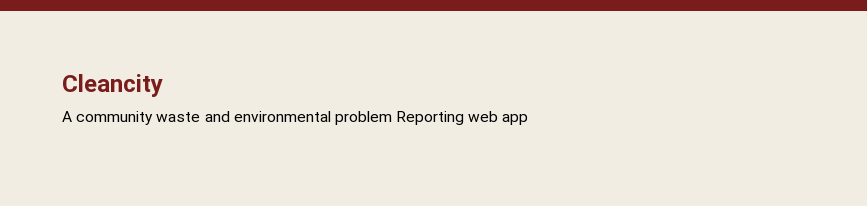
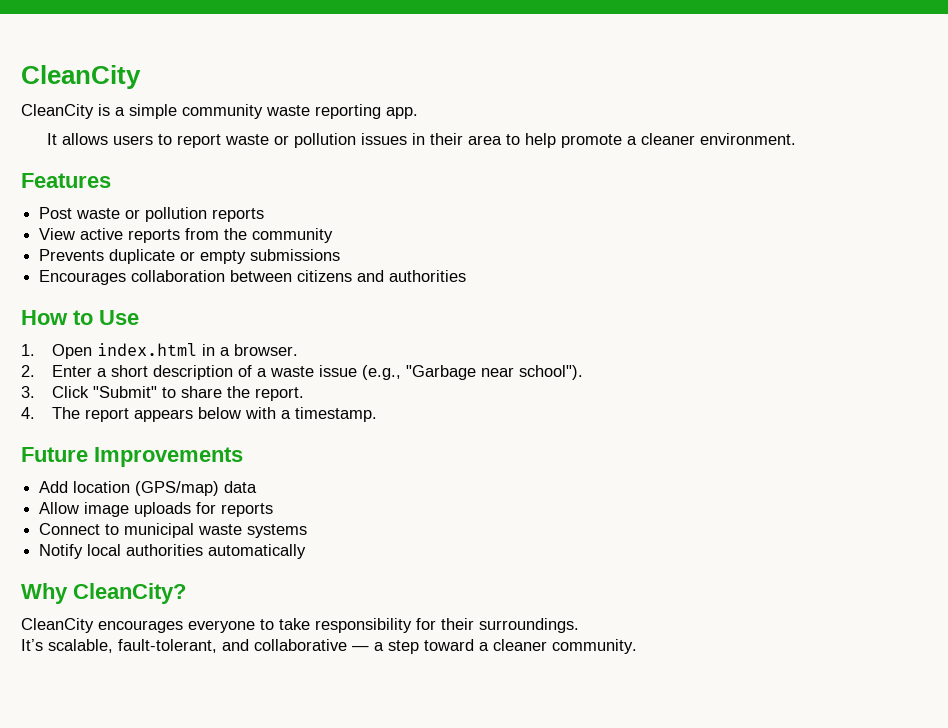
[62,74,163,97] [62,111,529,125] Cleancity // A community waste and environmental problem Reporting web app -> [21,65,141,89] [21,104,418,119] [46,133,796,148] [21,173,111,188] [39,207,265,222] [39,228,334,243] [39,249,341,264] [39,270,467,285] [21,310,139,325] [21,343,298,359] [21,365,583,380] [21,386,304,401] [21,407,377,422] [21,447,243,467] [39,481,258,496] [39,502,274,517] [39,523,308,538] [39,544,307,559] [21,583,186,604] [21,618,579,633] [21,639,637,654] CleanCity // CleanCity is a simple community waste reporting app. // It allows users to report waste or pollution issues in their area to help promote a cleaner environment. // Features // Post waste or pollution reports // View active reports from the community // Prevents duplicate or empty submissions // Encourages collaboration between citizens and authorities // How to Use // 1. Open index.html in a browser. // 2. Enter a short description of a waste issue (e.g., "Garbage near school"). // 3. Click "Submit" to share the report. // 4. The report appears below with a timestamp. // Future Improvements // Add location (GPS/map) data // Allow image uploads for reports // Connect to municipal waste systems // Notify local authorities automatically // Why CleanCity? // CleanCity encourages everyone to take responsibility for their surroundings. // It’s scalable, fault-tolerant, and collaborative — a step toward a cleaner community.

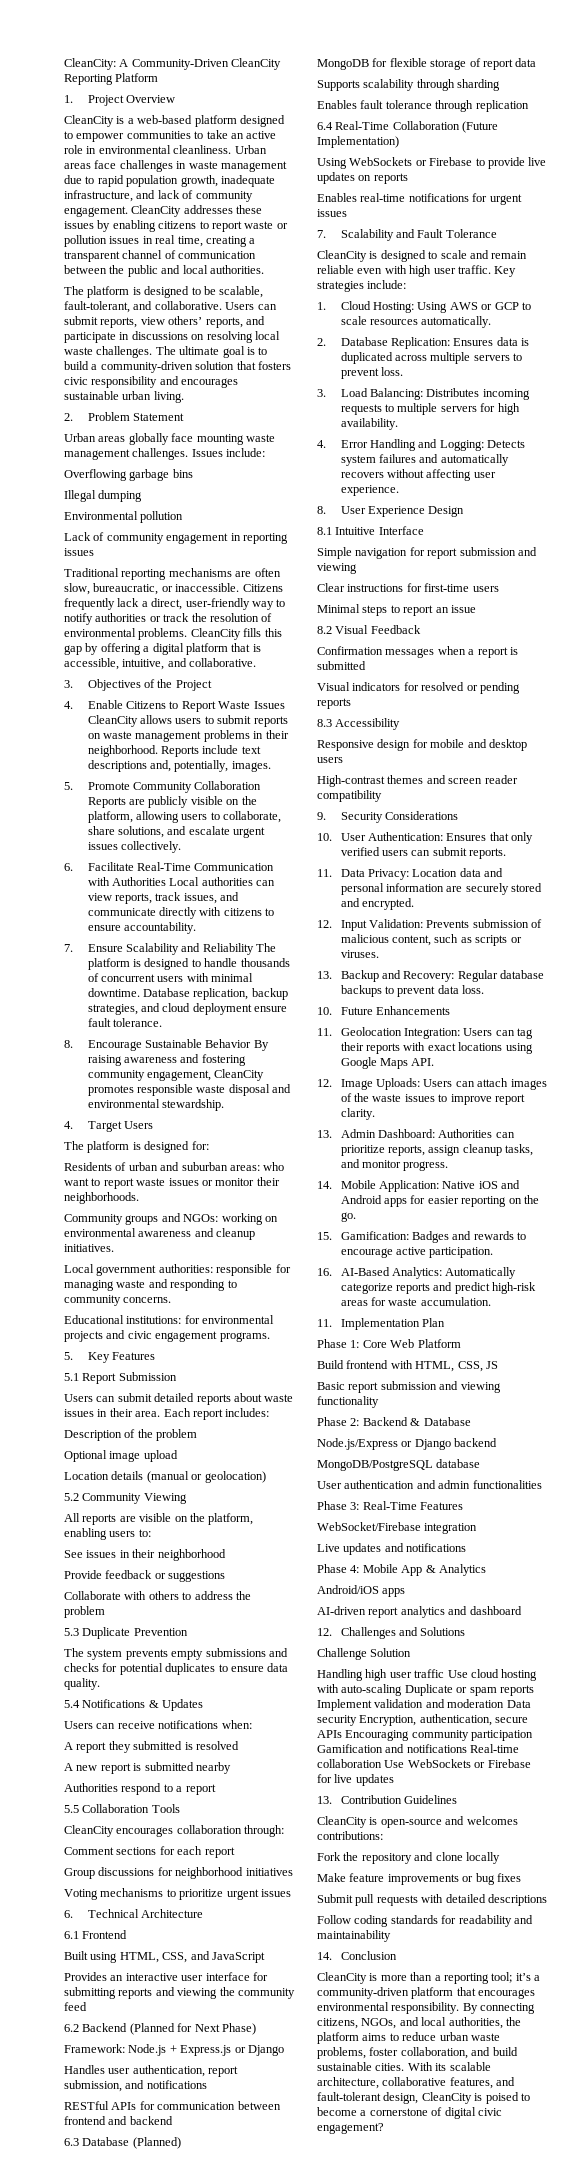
[21,65,141,89] [21,104,418,119] [46,133,153,145] CleanCity // CleanCity is a simple community waste reporting app. // It allows users -> [64,58,282,70] [64,73,159,85] [64,95,176,106] [64,115,285,127] [64,130,277,142] [64,145,267,154] [64,160,287,172] [64,175,275,187] [64,190,253,202] [64,205,263,217] [64,220,197,232] CleanCity: A Community-Driven CleanCity Reporting Platform // 1. Project Overview // CleanCity is a web-based platform designed to empower communities to take an active role in environmental cleanliness. Urban areas face challenges in waste management due to rapid population growth, inadequate infrastructure, and lack of community engagement. CleanCity addresses these issues by enabling citizens
[429,133,796,148] [21,173,111,188] [39,207,265,222] [39,228,334,243] [39,249,341,264] [39,270,467,285] [21,310,139,325] [21,343,298,359] [21,365,583,380] [21,386,304,401] [21,407,377,422] [21,447,243,467] [39,481,258,496] [39,502,274,517] [39,523,308,538] [39,544,307,559] [21,583,186,604] [21,618,579,633] [21,639,637,654] their area to help promote a cleaner environment. // Features // Post waste or pollution reports // View active reports from the community // Prevents duplicate or empty submissions // Encourages collaboration between citizens and authorities // How to Use // 1. Open index.html in a browser. // 2. Enter a short description of a waste issue (e.g., "Garbage near school"). // 3. Click "Submit" to share the report. // 4. The report appears below with a timestamp. // Future Improvements // Add location (GPS/map) data // Allow image uploads for reports // Connect to municipal waste systems // Notify local authorities automatically // Why CleanCity? // CleanCity encourages everyone to take responsibility for their surroundings. // It’s scalable, fault-tolerant, and collaborative — a step toward a cleaner community. -> [155,235,256,247] [64,250,257,262] [64,265,264,277] [64,286,264,298] [64,301,277,313] [64,316,265,328] [64,331,280,343] [64,346,268,358] [64,361,291,373] [64,376,239,388] [64,391,184,403] [64,412,185,421] [64,433,275,445] [64,448,266,460] [64,469,193,481] [64,490,143,502] [64,511,184,523] [64,532,288,544] [64,548,94,556] [64,568,281,580] [64,583,283,595] [64,598,286,610] [64,613,273,625] [64,628,282,640] [64,643,261,655] [64,658,257,670] [64,679,212,691] [64,700,285,712] [87,715,288,727] [87,730,289,742] [87,745,261,757] [87,760,271,772] [64,781,262,793] [87,796,257,808] [87,811,282,823] [87,826,266,838] [87,841,182,853] [64,862,275,871] [87,877,276,886] [87,892,240,904] [87,907,275,919] [87,922,197,934] [64,943,277,955] [87,958,290,970] [87,973,254,982] [87,988,288,1000] [87,1003,288,1015] [87,1018,163,1027] [64,1039,269,1051] [87,1054,246,1066] [87,1069,265,1081] [87,1084,292,1096] [87,1099,225,1111] [64,1121,154,1132] [64,1141,209,1153] [64,1162,285,1171] [64,1177,280,1189] [64,1192,139,1204] [64,1213,278,1225] [64,1228,256,1240] [64,1244,114,1252] [64,1264,291,1276] [64,1279,237,1291] [64,1295,172,1306] [64,1315,275,1324] [64,1330,270,1342] [64,1352,156,1363] [64,1372,177,1384] [64,1393,294,1405] [64,1408,270,1420] [64,1429,198,1441] [64,1450,178,1462] [64,1471,266,1483] [64,1493,187,1504] [64,1513,254,1525] [64,1528,151,1540] [64,1549,226,1561] [64,1570,226,1582] [64,1591,251,1600] [64,1606,105,1618] [64,1627,188,1639] [64,1648,288,1660] [64,1663,289,1675] [64,1678,100,1690] [64,1699,204,1711] [64,1720,252,1729] [64,1741,239,1753] [64,1762,231,1774] [64,1783,216,1795] [64,1804,180,1813] [64,1825,285,1837] [64,1846,235,1858] [64,1867,293,1879] [64,1888,291,1900] [64,1909,204,1918] [64,1930,128,1939] [64,1951,265,1963] [64,1972,268,1981] [64,1987,295,1999] [64,2002,87,2011] [64,2023,256,2035] [64,2044,284,2056] [64,2065,239,2077] [64,2080,207,2092] [64,2101,281,2110] [64,2116,173,2125] [64,2137,181,2149] [317,58,537,70] [317,79,501,91] [317,100,529,112] [317,121,499,133] [317,136,399,148] [317,157,547,169] [317,172,408,184] [317,193,522,205] [317,209,347,217] [317,229,497,241] [317,250,528,262] [317,265,517,277] [317,280,407,292] [317,301,531,313] [340,316,492,328] [317,337,530,349] [340,352,523,364] [340,367,404,379] [317,388,530,400] [340,403,520,415] [340,418,398,430] [317,439,526,451] [340,454,509,466] [340,469,496,481] [340,485,399,496] [317,506,465,517] [317,526,424,535] [317,547,537,559] [317,563,357,574] [317,583,499,592] [317,604,476,616] [317,625,421,634] [317,646,518,658] [317,661,366,670] [317,682,520,694] [317,698,351,709] [317,718,401,730] [317,739,527,751] [317,757,343,763] [317,775,518,787] [317,790,382,802] [317,811,459,823] [317,832,534,844] [340,847,507,859] [317,868,504,880] [340,883,543,895] [340,898,415,910] [317,919,543,931] [340,934,522,946] [340,950,379,958] [317,970,545,982] [340,985,485,997] [317,1006,451,1015] [317,1027,534,1039] [340,1042,533,1054] [340,1057,435,1069] [317,1078,547,1090] [340,1093,525,1105] [340,1108,375,1120] [317,1129,515,1138] [340,1144,534,1156] [340,1159,449,1171] [317,1180,521,1192] [340,1195,539,1207] [340,1212,356,1222] [317,1231,527,1243] [340,1247,494,1258] [317,1267,517,1279] [340,1282,537,1294] [340,1297,491,1306] [317,1318,446,1330] [317,1339,461,1348] [317,1360,498,1372] [317,1381,501,1393] [317,1396,379,1408] [317,1417,471,1426] [317,1438,498,1450] [317,1459,481,1471] [317,1480,542,1489] [317,1501,464,1510] [317,1522,478,1534] [317,1543,467,1555] [317,1564,486,1576] [317,1585,406,1597] [317,1606,522,1618] [317,1627,466,1639] [317,1648,412,1660] [317,1669,538,1681] [317,1684,534,1696] [317,1699,531,1711] [317,1714,529,1726] [317,1730,534,1741] [317,1744,520,1753] [317,1759,531,1768] [317,1774,394,1786] [317,1795,458,1804] [317,1816,518,1828] [317,1831,383,1840] [317,1852,500,1864] [317,1873,521,1885] [317,1894,547,1906] [317,1915,533,1927] [317,1930,391,1942] [317,1951,397,1960] [317,1972,540,1984] [317,1987,536,1999] [317,2002,536,2014] [317,2017,521,2029] [317,2032,500,2044] [317,2047,518,2059] [317,2062,491,2071] [317,2077,516,2089] [317,2092,530,2104] [317,2107,502,2119] [317,2123,384,2134] real time, creating a transparent channel of communication between the public and local authorities. // The platform is designed to be scalable, fault-tolerant, and collaborative. Users can submit reports, view others’ reports, and participate in discussions on resolving local waste challenges. The ultimate goal is to build a community-driven solution that fosters civic responsibility and encourages sustainable urban living. // 2. Problem Statement // Urban areas globally face mounting waste management challenges. Issues include: // Overflowing garbage bins // Illegal dumping // Environmental pollution // Lack of community engagement in reporting issues // Traditional reporting mechanisms are often slow, bureaucratic, or inaccessible. Citizens frequently lack a direct, user-friendly way to notify authorities or track the resolution of environmental problems. CleanCity fills this gap by offering a digital platform that is accessible, intuitive, and collaborative. // 3. Objectives of the Project // 4. Enable Citizens to Report Waste Issues CleanCity allows users to submit reports on waste management problems in their neighborhood. Reports include text descriptions and, potentially, images. // 5. Promote Community Collaboration Reports are publicly visible on the platform, allowing users to collaborate, share solutions, and escalate urgent issues collectively. // 6. Facilitate Real-Time Communication with Authorities Local authorities can view reports, track issues, and communicate directly with citizens to ensure accountability. // 7. Ensure Scalability and Reliability The platform is designed to handle thousands of concurrent users with minimal downtime. Database replication, backup strategies, and cloud deployment ensure fault tolerance. // 8. Encourage Sustainable Behavior By raising awareness and fostering community engagement, CleanCity promotes responsible waste disposal and environmental stewardship. // 4. Target Users // The platform is designed for: // Residents of urban and suburban areas: who want to report waste issues or monitor their neighborhoods. // Community groups and NGOs: working on environmental awareness and cleanup initiatives. // Local government authorities: responsible for managing waste and responding to community concerns. // Educational institutions: for environmental projects and civic engagement programs. // 5. Key Features // 5.1 Report Submission // Users can submit detailed reports about waste issues in their area. Each report includes: // Description of the problem // Optional image upload // Location details (manual or geolocation) // 5.2 Community Viewing // All reports are visible on the platform, enabling users to: // See issues in their neighborhood // Provide feedback or suggestions // Collaborate with others to address the problem // 5.3 Duplicate Prevention // The system prevents empty submissions and checks for potential duplicates to ensure data quality. // 5.4 Notifications & Updates // Users can receive notifications when: // A report they submitted is resolved // A new report is submitted nearby // Authorities respond to a report // 5.5 Collaboration Tools // CleanCity encourages collaboration through: // Comment sections for each report // Group discussions for neighborhood initiatives // Voting mechanisms to prioritize urgent issues // 6. Technical Architecture // 6.1 Frontend // Built using HTML, CSS, and JavaScript // Provides an interactive user interface for submitting reports and viewing the community feed // 6.2 Backend (Planned for Next Phase) // Framework: Node.js + Express.js or Django // Handles user authentication, report submission, and notifications // RESTful APIs for communication between frontend and backend // 6.3 Database (Planned) // MongoDB for flexible storage of report data // Supports scalability through sharding // Enables fault tolerance through replication // 6.4 Real-Time Collaboration (Future Implementation) // Using WebSockets or Firebase to provide live updates on reports // Enables real-time notifications for urgent issues // 7. Scalability and Fault Tolerance // CleanCity is designed to scale and remain reliable even with high user traffic. Key strategies include: // 1. Cloud Hosting: Using AWS or GCP to scale resources automatically. // 2. Database Replication: Ensures data is duplicated across multiple servers to prevent loss. // 3. Load Balancing: Distributes incoming requests to multiple servers for high availability. // 4. Error Handling and Logging: Detects system failures and automatically recovers without affecting user experience. // 8. User Experience Design // 8.1 Intuitive Interface // Simple navigation for report submission and viewing // Clear instructions for first-time users // Minimal steps to report an issue // 8.2 Visual Feedback // Confirmation messages when a report is submitted // Visual indicators for resolved or pending reports // 8.3 Accessibility // Responsive design for mobile and desktop users // High-contrast themes and screen reader compatibility // 9. Security Considerations // 10. User Authentication: Ensures that only verified users can submit reports. // 11. Data Privacy: Location data and personal information are securely stored and encrypted. // 12. Input Validation: Prevents submission of malicious content, such as scripts or viruses. // 13. Backup and Recovery: Regular database backups to prevent data loss. // 10. Future Enhancements // 11. Geolocation Integration: Users can tag their reports with exact locations using Google Maps API. // 12. Image Uploads: Users can attach images of the waste issues to improve report clarity. // 13. Admin Dashboard: Authorities can prioritize reports, assign cleanup tasks, and monitor progress. // 14. Mobile Application: Native iOS and Android apps for easier reporting on the go. // 15. Gamification: Badges and rewards to encourage active participation. // 16. AI-Based Analytics: Automatically categorize reports and predict high-risk areas for waste accumulation. // 11. Implementation Plan // Phase 1: Core Web Platform // Build frontend with HTML, CSS, JS // Basic report submission and viewing functionality // Phase 2: Backend & Database // Node.js/Express or Django backend // MongoDB/PostgreSQL database // User authentication and admin functionalities // Phase 3: Real-Time Features // WebSocket/Firebase integration // Live updates and notifications // Phase 4: Mobile App & Analytics // Android/iOS apps // AI-driven report analytics and dashboard // 12. Challenges and Solutions // Challenge Solution // Handling high user traffic Use cloud hosting with auto-scaling Duplicate or spam reports Implement validation and moderation Data security Encryption, authentication, secure APIs Encouraging community participation Gamification and notifications Real-time collaboration Use WebSockets or Firebase for live updates // 13. Contribution Guidelines // CleanCity is open-source and welcomes contributions: // Fork the repository and clone locally // Make feature improvements or bug fixes // Submit pull requests with detailed descriptions // Follow coding standards for readability and maintainability // 14. Conclusion // CleanCity is more than a reporting tool; it’s a community-driven platform that encourages environmental responsibility. By connecting citizens, NGOs, and local authorities, the platform aims to reduce urban waste problems, foster collaboration, and build sustainable cities. With its scalable architecture, collaborative features, and fault-tolerant design, CleanCity is poised to become a cornerstone of digital civic engagement?

